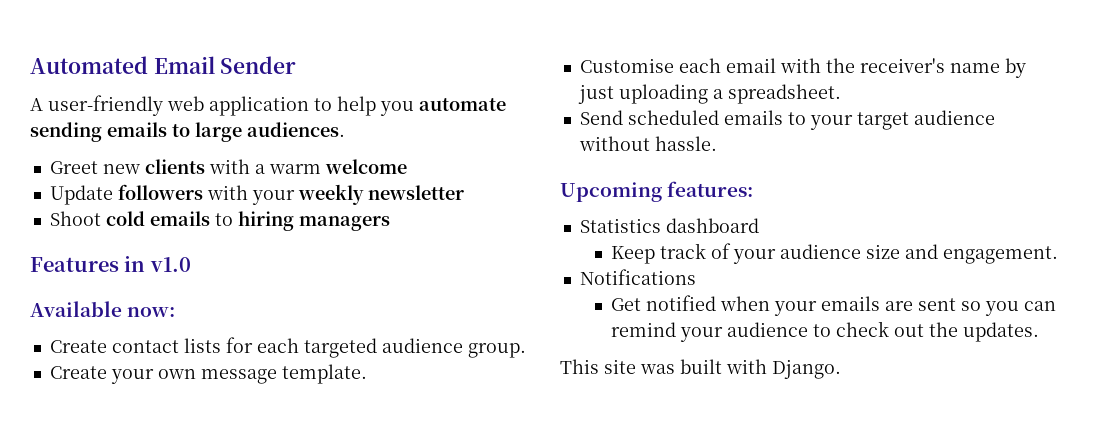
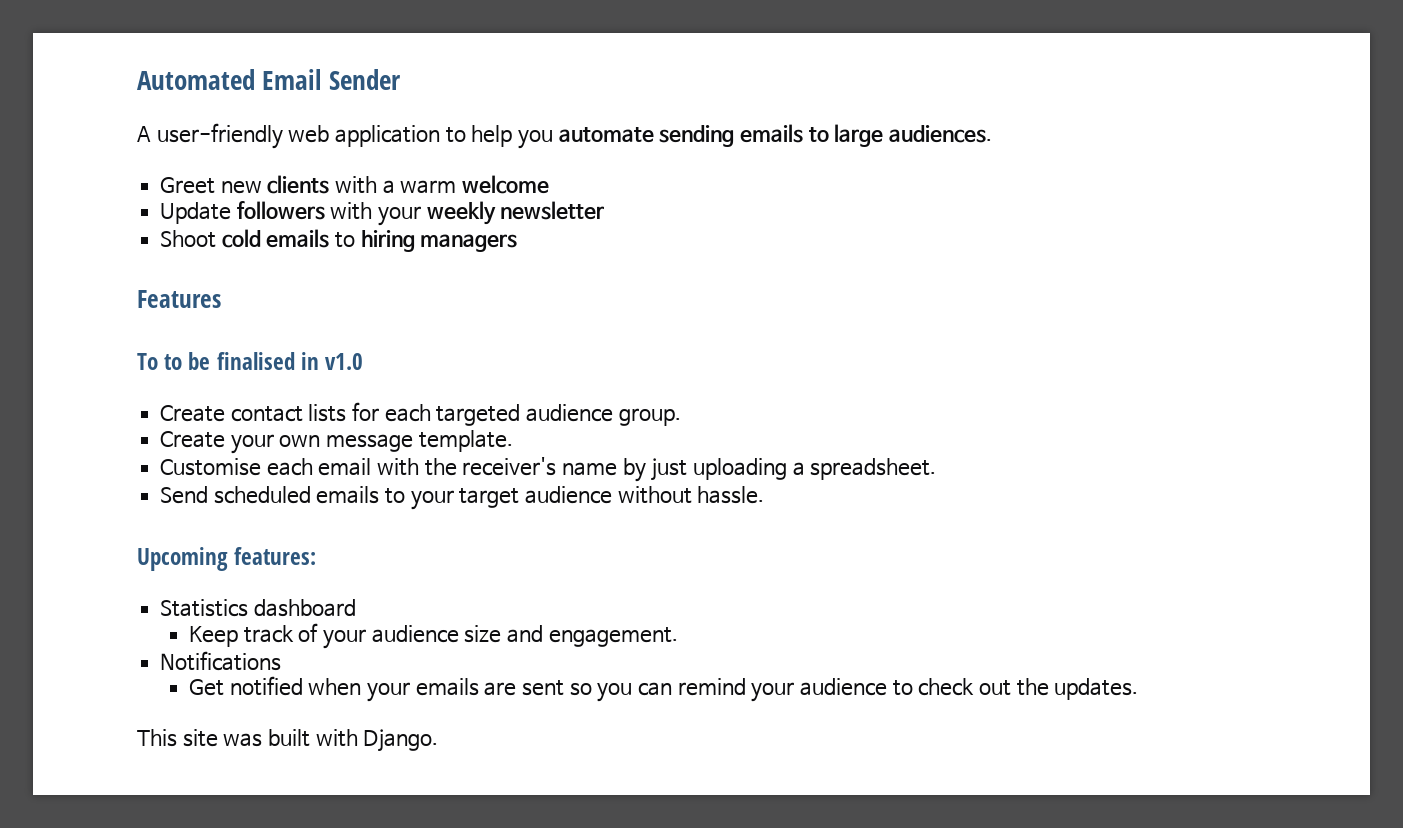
(119, 264) none -> [137,352,295,370] // To to be finalised
[30,301,176,317] // Available now: -> (364, 361) none

